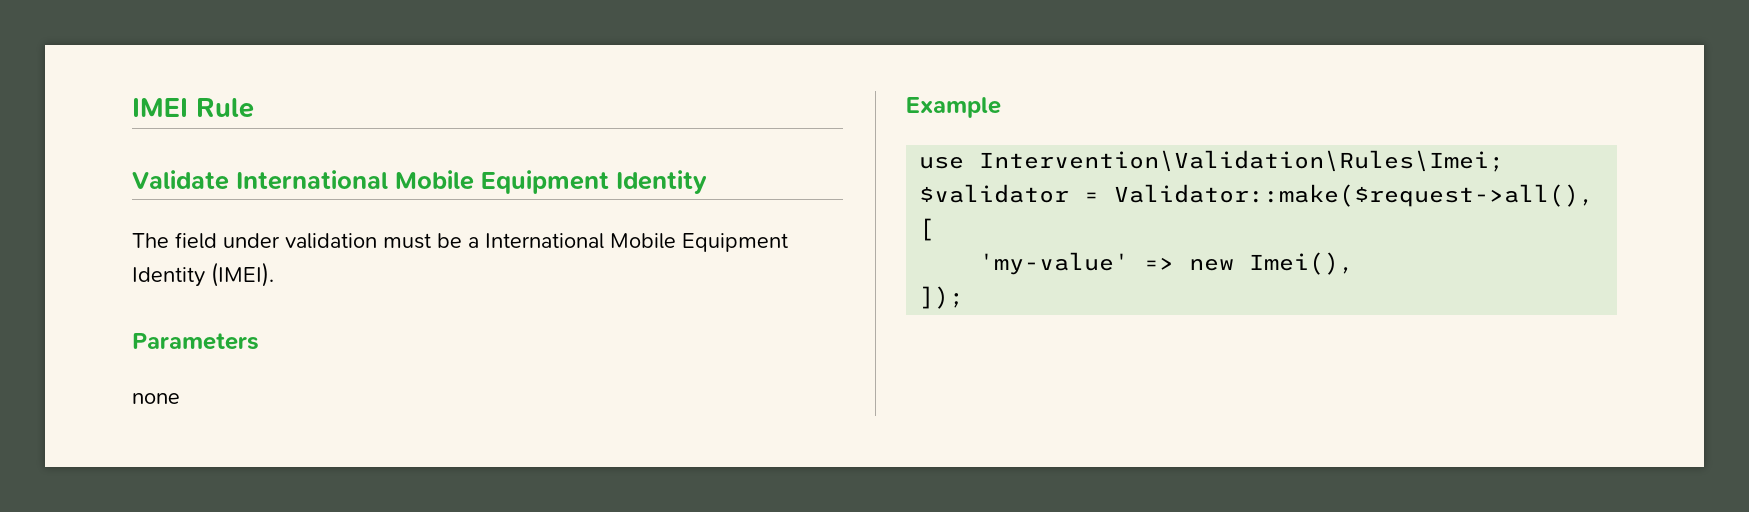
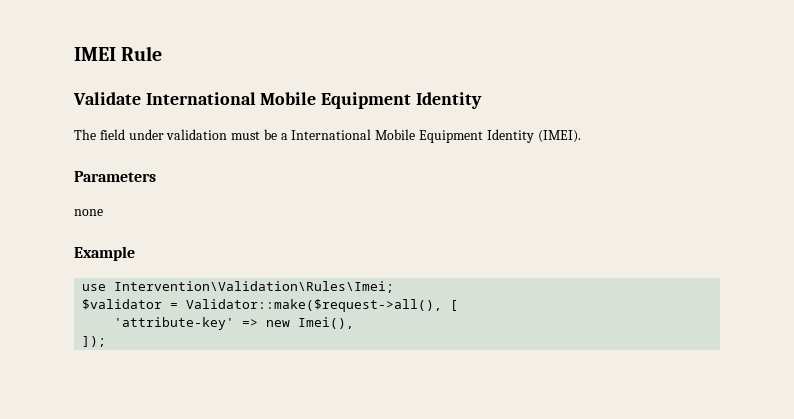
[979,252,1130,275] 'my-value' -> [114,317,235,330] 'attribute-key'

